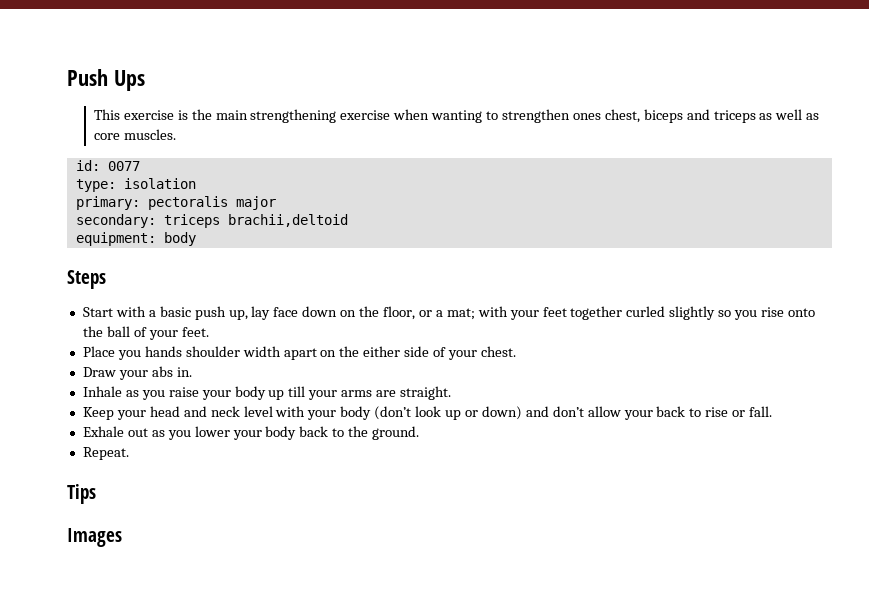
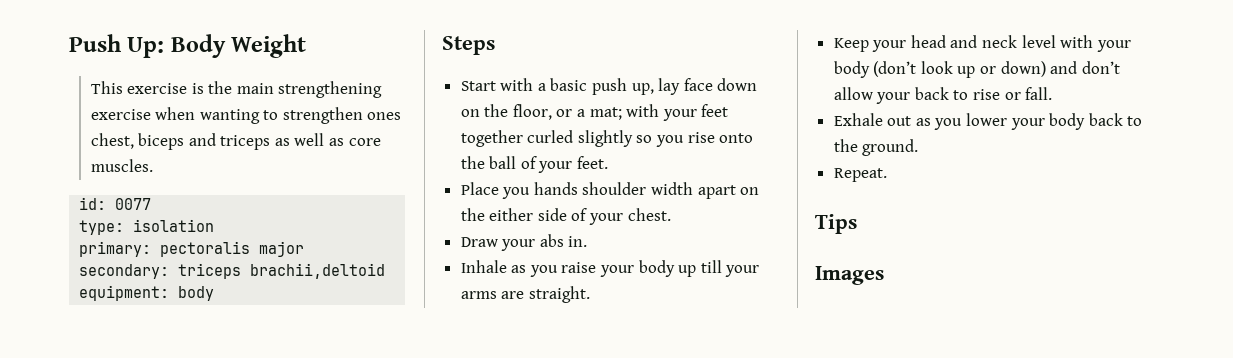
[113,70,145,91] Ups -> [127,34,307,58] Up: Body Weight

